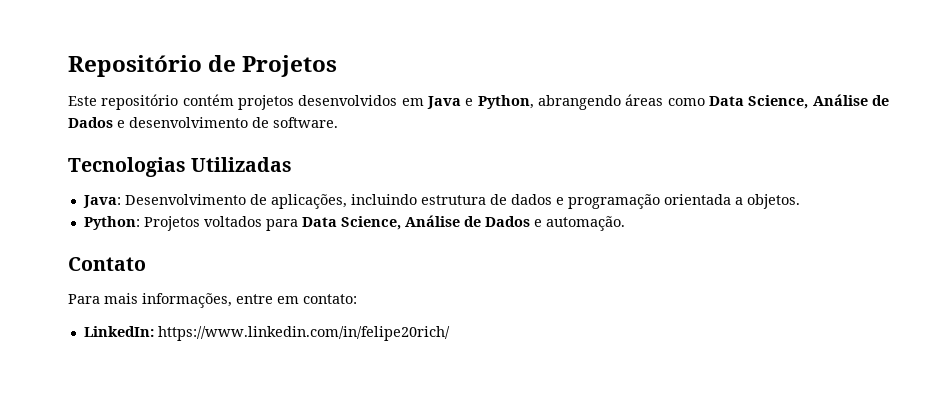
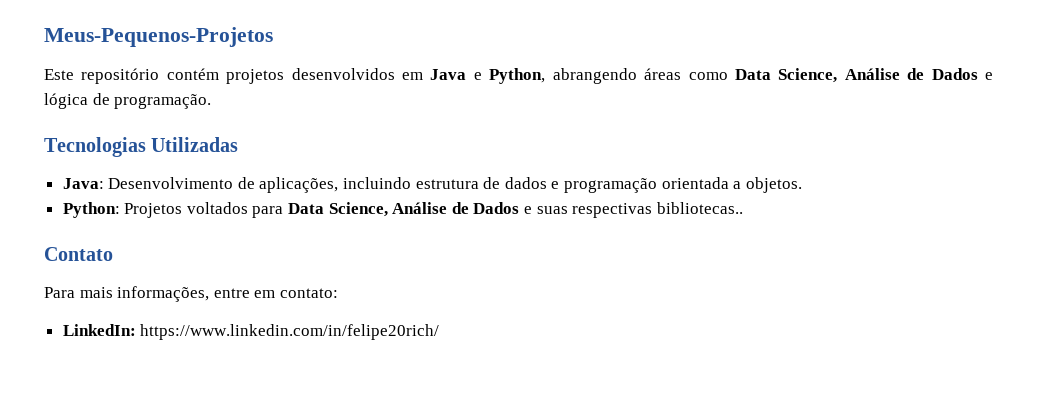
[68,55,338,77] Repositório de Projetos -> [44,27,273,47] Meus-Pequenos-Projetos
[129,117,338,128] desenvolvimento de software. -> [44,93,212,109] lógica de programação.
[545,216,625,231] automação. -> [536,202,743,218] suas respectivas bibliotecas..

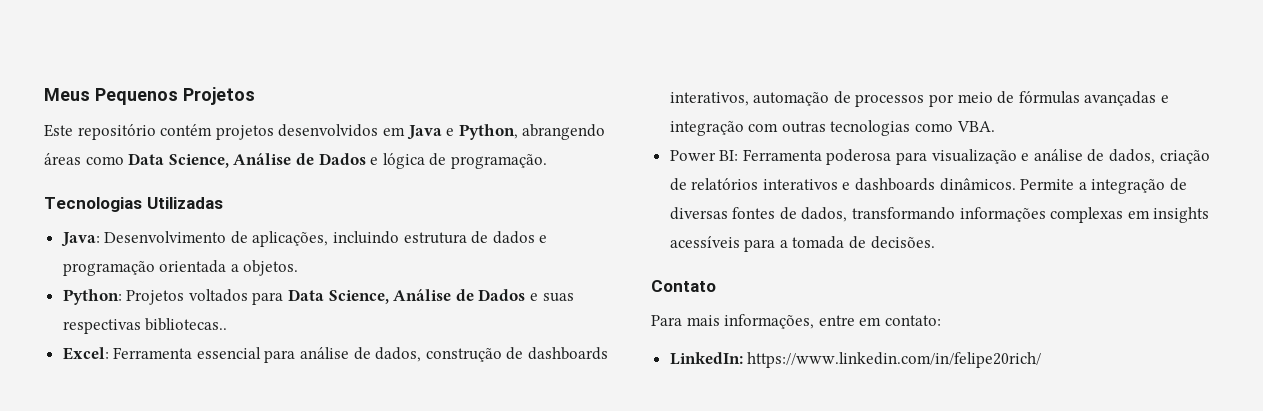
[44,27,273,47] Meus-Pequenos-Projetos -> [44,87,255,105] Meus Pequenos Projetos
(743, 208) none -> [62,347,609,363] [669,91,1170,107] [669,120,995,136] [669,149,1210,165] [669,178,1188,194] [669,207,1210,223] [669,236,935,252] // Excel: Ferramenta essencial para análise de dados, construção de dashboards interativos, automação de processos por meio de fórmulas avançadas e integração com outras tecnologias como VBA. // Power BI: Ferramenta poderosa para visualização e análise de dados, criação de relatórios interativos e dashboards dinâmicos. Permite a integração de diversas fontes de dados, transformando informações complexas em insights acessíveis para a tomada de decisões.

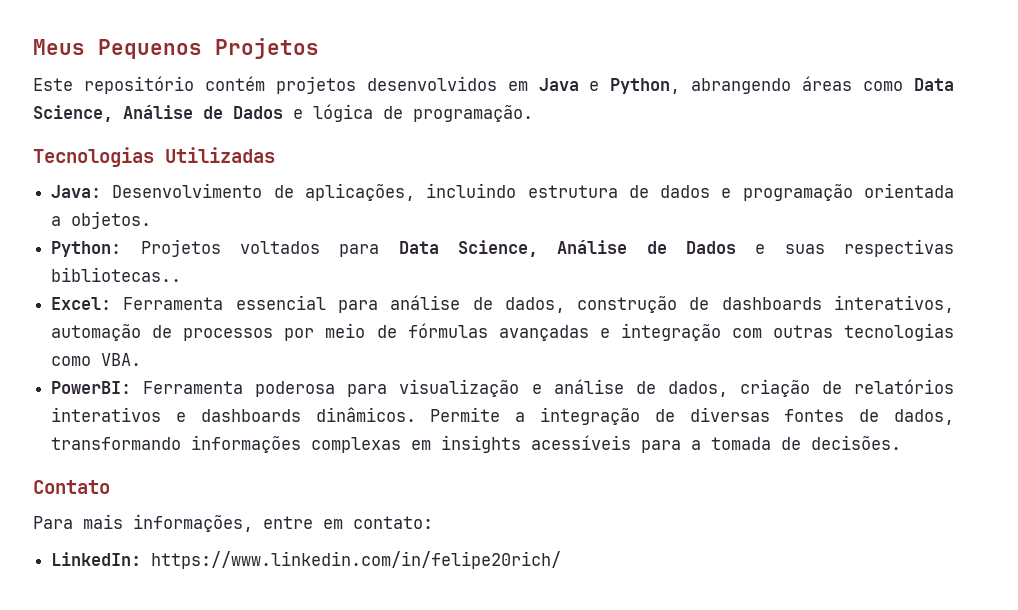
[669,150,739,161] Power BI: -> [51,381,132,394] PowerBI:

